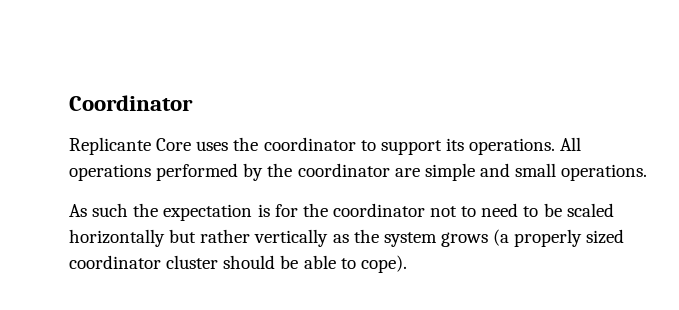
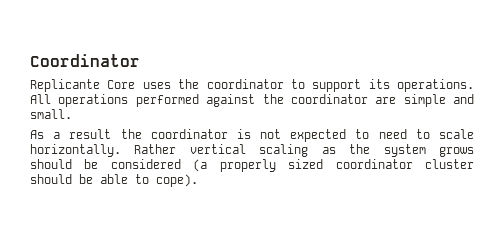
[243,163,264,181] by -> [206,94,256,107] against
[515,163,648,181] small operations. -> [30,109,72,119] small.
[92,203,614,221] [69,229,329,247] such the expectation is for the coordinator not to need to be scaled horizontally but rather vertically -> [53,129,475,142] [30,144,309,157] a result the coordinator is not expected to need to scale horizontally. Rather vertical scaling
(488, 239) none -> [30,159,181,169] should be considered

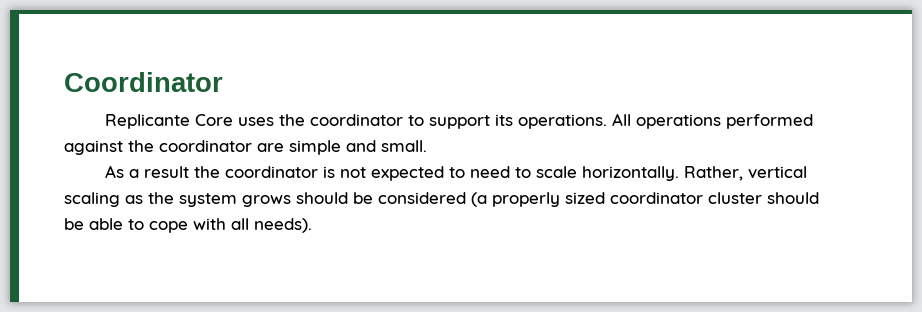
[134,144,177,154] Rather -> [683,166,743,181] Rather,
[156,174,198,187] cope). -> [149,218,312,233] cope with all needs).

